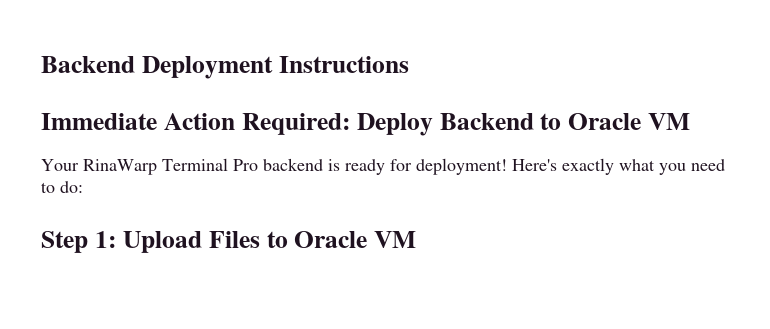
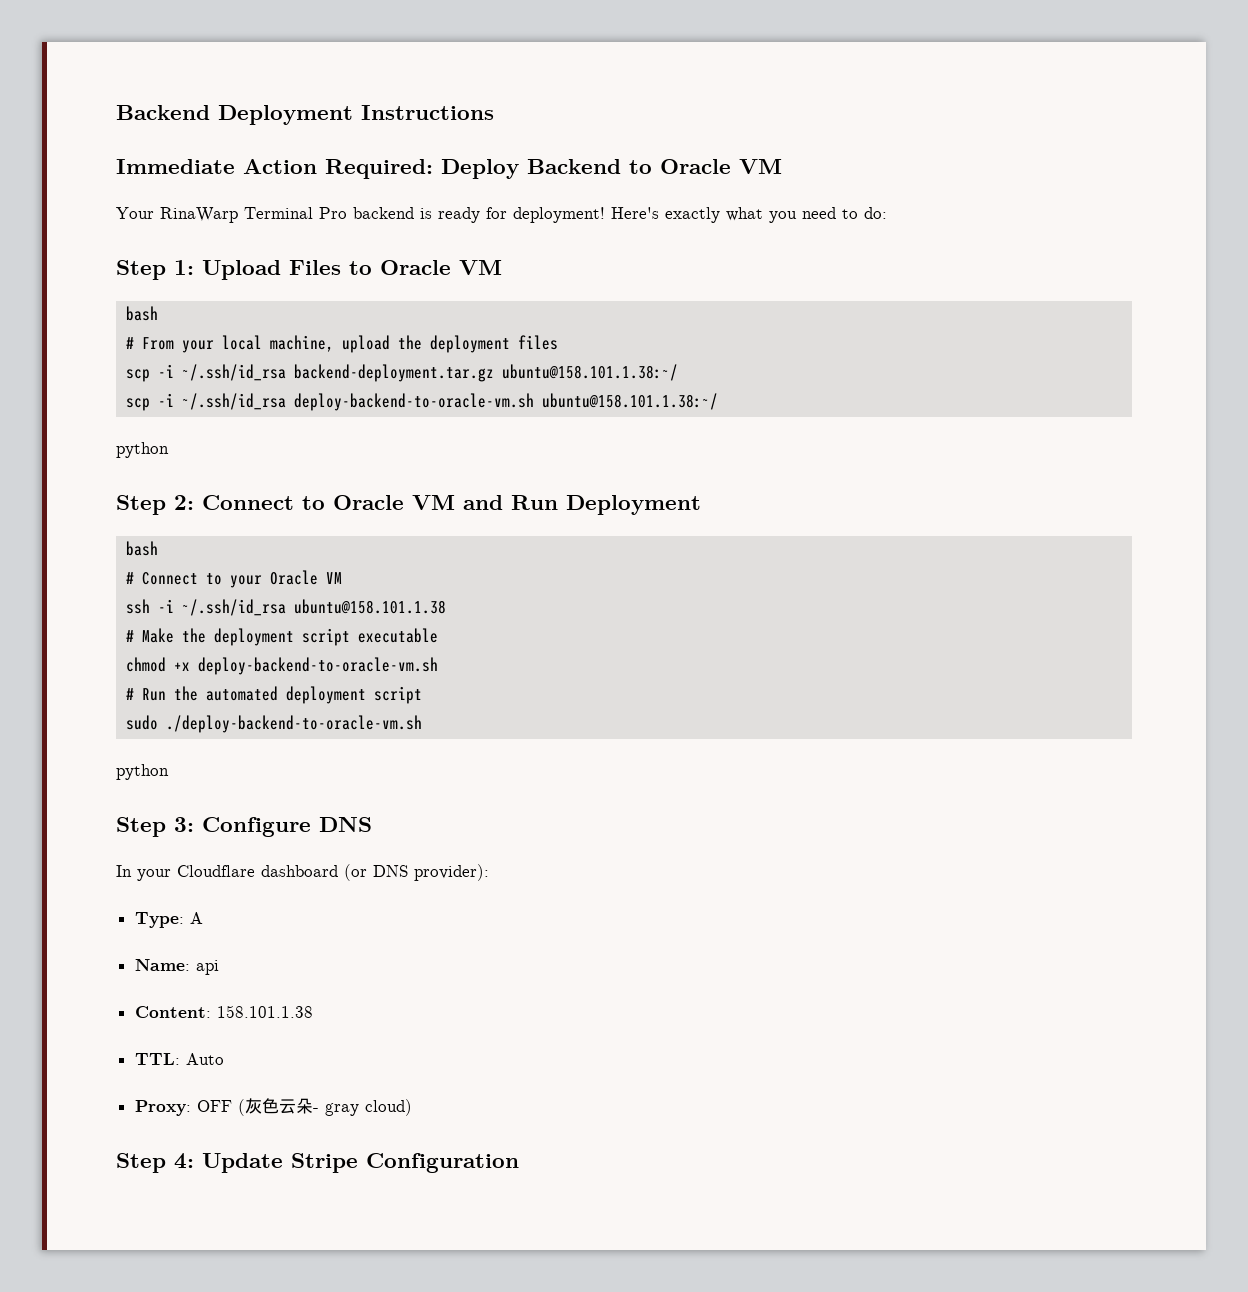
(417, 239) none -> [126,306,159,321] [126,335,559,353] [126,364,679,382] [126,393,719,411] [116,442,169,458] [116,495,701,515] [126,541,159,556] [126,570,343,588] [126,599,447,616] [126,628,439,646] [126,657,439,675] [126,686,423,704] [126,715,423,733] [116,764,169,780] [116,817,372,837] [116,864,489,881] [134,912,203,928] [134,959,219,975] [134,1005,313,1018] [134,1053,224,1065] [134,1098,412,1116] [116,1153,519,1173] // bash // # From your local machine, upload the deployment files // scp -i ~/.ssh/id_rsa backend-deployment.tar.gz ubuntu@158.101.1.38:~/ // scp -i ~/.ssh/id_rsa deploy-backend-to-oracle-vm.sh ubuntu@158.101.1.38:~/ // python // Step 2: Connect to Oracle VM and Run Deployment // bash // # Connect to your Oracle VM // ssh -i ~/.ssh/id_rsa ubuntu@158.101.1.38 // # Make the deployment script executable // chmod +x deploy-backend-to-oracle-vm.sh // # Run the automated deployment script // sudo ./deploy-backend-to-oracle-vm.sh // python // Step 3: Configure DNS // In your Cloudflare dashboard (or DNS provider): // Type: A // Name: api // Content: 158.101.1.38 // TTL: Auto // Proxy: OFF (灰色云朵- gray cloud) // Step 4: Update Stripe Configuration

